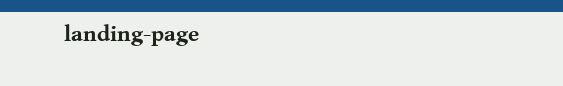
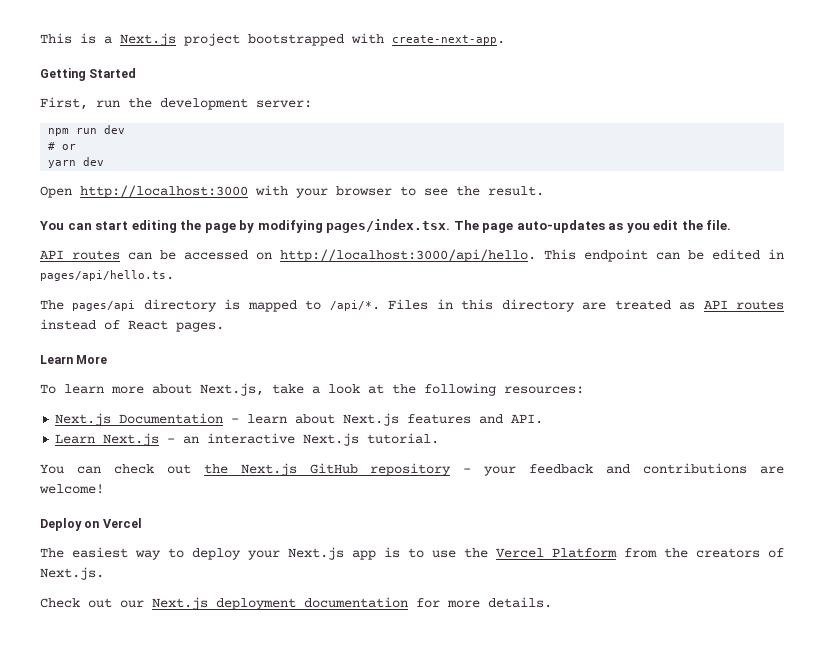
[64,24,199,46] landing-page -> [40,33,505,46] [40,68,137,81] [40,97,312,110] [48,125,126,136] [48,142,77,150] [48,157,105,168] [40,185,544,198] [39,219,732,233] [40,249,784,262] [40,270,174,281] [40,299,784,312] [40,319,224,332] [40,355,108,364] [40,383,584,396] [55,413,544,426] [55,433,440,446] [40,463,784,476] [39,484,104,494] [40,518,142,531] [40,547,784,560] [40,567,104,580] [40,597,552,610] This is a Next.js project bootstrapped with create-next-app. // Getting Started // First, run the development server: // npm run dev // # or // yarn dev // Open http://localhost:3000 with your browser to see the result. // You can start editing the page by modifying pages/index.tsx. The page auto-updates as you edit the file. // API routes can be accessed on http://localhost:3000/api/hello. This endpoint can be edited in pages/api/hello.ts. // The pages/api directory is mapped to /api/*. Files in this directory are treated as API routes instead of React pages. // Learn More // To learn more about Next.js, take a look at the following resources: // Next.js Documentation - learn about Next.js features and API. // Learn Next.js - an interactive Next.js tutorial. // You can check out the Next.js GitHub repository - your feedback and contributions are welcome! // Deploy on Vercel // The easiest way to deploy your Next.js app is to use the Vercel Platform from the creators of Next.js. // Check out our Next.js deployment documentation for more details.

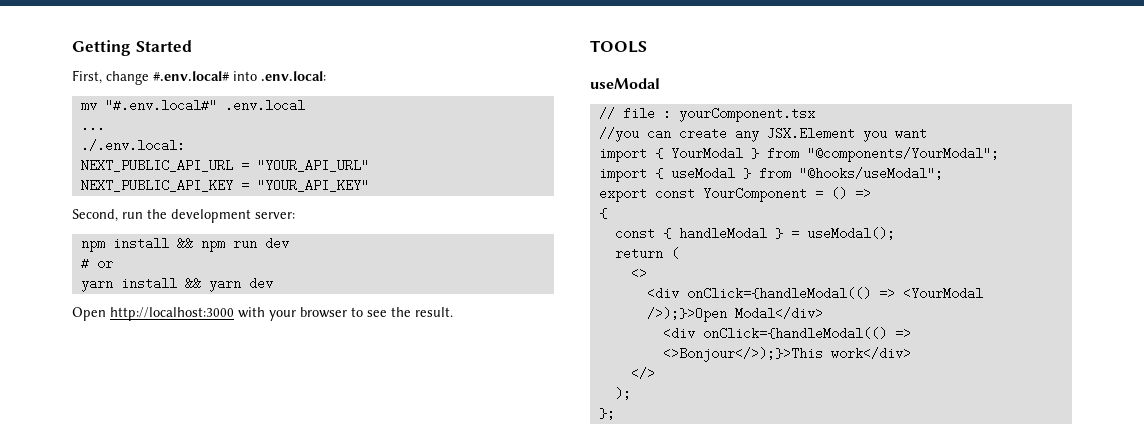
[40,33,505,46] [40,68,137,81] [40,97,88,110] This is a Next.js project bootstrapped with create-next-app. // Getting Started // First, -> [72,40,192,56] [72,70,326,85] [80,99,305,112] [80,119,105,132] [80,139,185,152] [80,159,369,172] [80,179,369,192] [72,209,118,222] Getting Started // First, change #.env.local# into .env.local: // mv "#.env.local#" .env.local // ... // ./.env.local: // NEXT_PUBLIC_API_URL = "YOUR_API_URL" // NEXT_PUBLIC_API_KEY = "YOUR_API_KEY" // Second,
(70, 132) none -> [112,237,225,252] install && npm
(77, 164) none -> [120,277,241,292] install && yarn
[39,219,732,233] [40,249,784,262] [40,270,174,281] [40,299,784,312] [40,319,224,332] [40,355,108,364] [40,383,584,396] [55,413,544,426] [55,433,440,446] [40,463,784,476] [39,484,104,494] [40,518,142,531] [40,547,784,560] [40,567,104,580] [40,597,552,610] You can start editing the page by modifying pages/index.tsx. The page auto-updates as you edit the file. // API routes can be accessed on http://localhost:3000/api/hello. This endpoint can be edited in pages/api/hello.ts. // The pages/api directory is mapped to /api/*. Files in this directory are treated as API routes instead of React pages. // Learn More // To learn more about Next.js, take a look at the following resources: // Next.js Documentation - learn about Next.js features and API. // Learn Next.js - an interactive Next.js tutorial. // You can check out the Next.js GitHub repository - your feedback and contributions are welcome! // Deploy on Vercel // The easiest way to deploy your Next.js app is to use the Vercel Platform from the creators of Next.js. // Check out our Next.js deployment documentation for more details. -> [590,40,647,53] [590,78,660,89] [598,107,815,122] [598,127,927,142] [598,147,999,162] [598,167,943,182] [598,187,871,202] [598,208,607,219] [614,227,895,240] [614,247,679,260] [630,267,647,280] [646,287,983,300] [646,307,823,322] [662,327,911,340] [662,347,911,362] [630,367,655,380] [614,387,631,400] [598,407,615,420] TOOLS // useModal // // file : yourComponent.tsx // //you can create any JSX.Element you want // import { YourModal } from "@components/YourModal"; // import { useModal } from "@hooks/useModal"; // export const YourComponent = () => // { // const { handleModal } = useModal(); // return ( // <> // <div onClick={handleModal(() => <YourModal />);}>Open Modal</div> // <div onClick={handleModal(() => <>Bonjour</>);}>This work</div> // </> // ); // };

